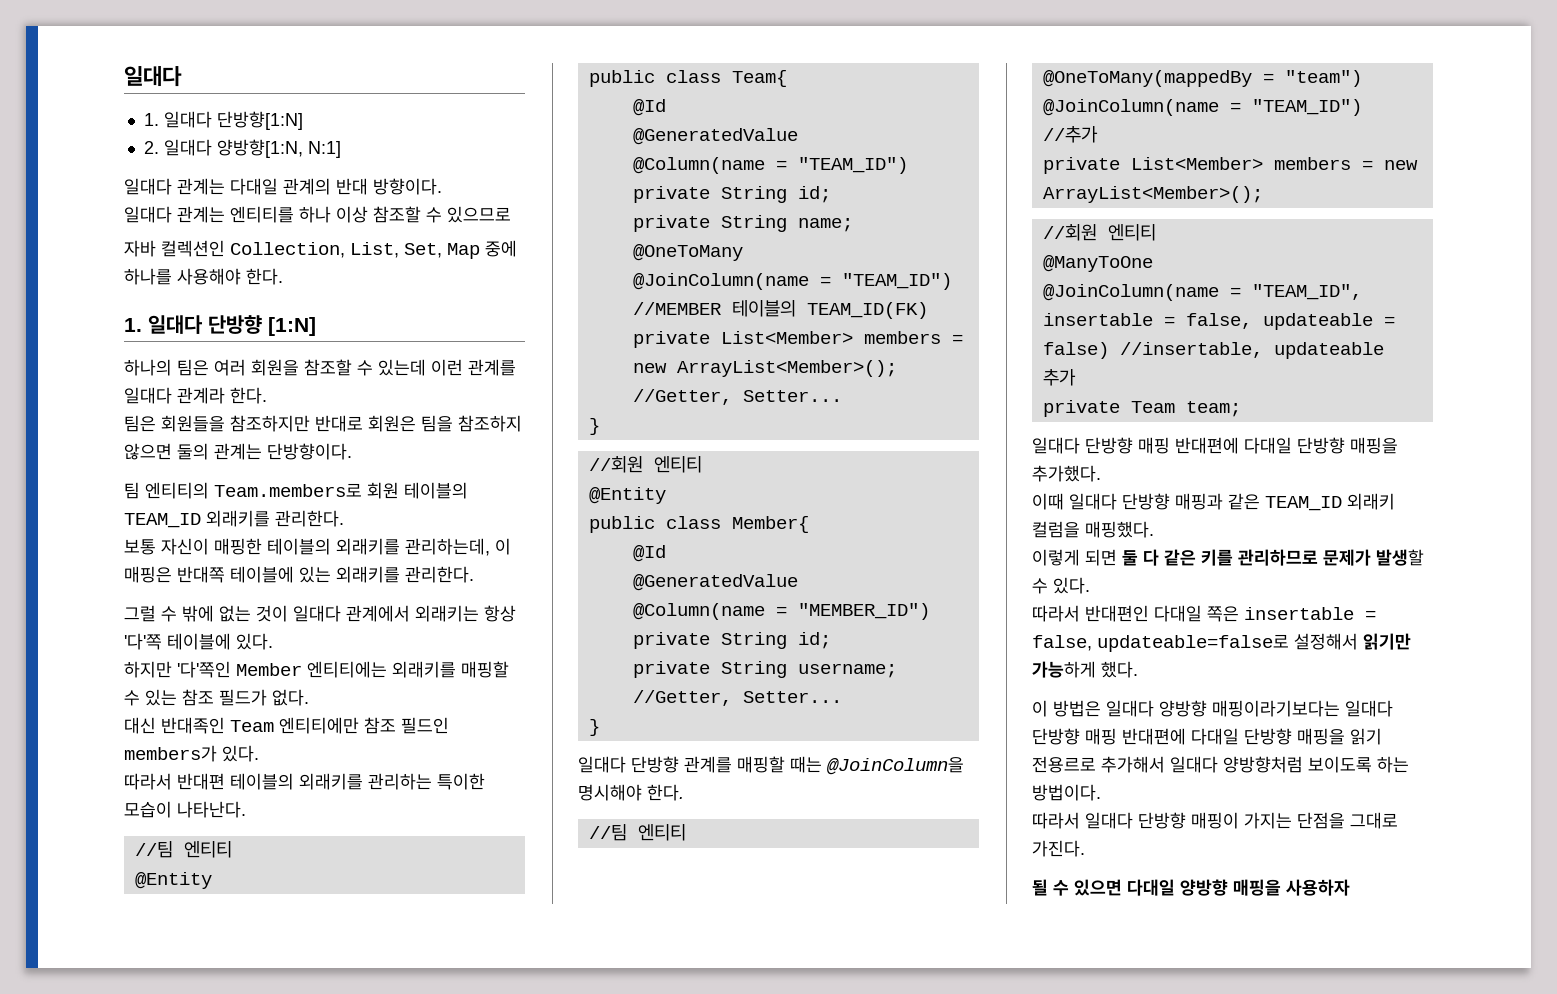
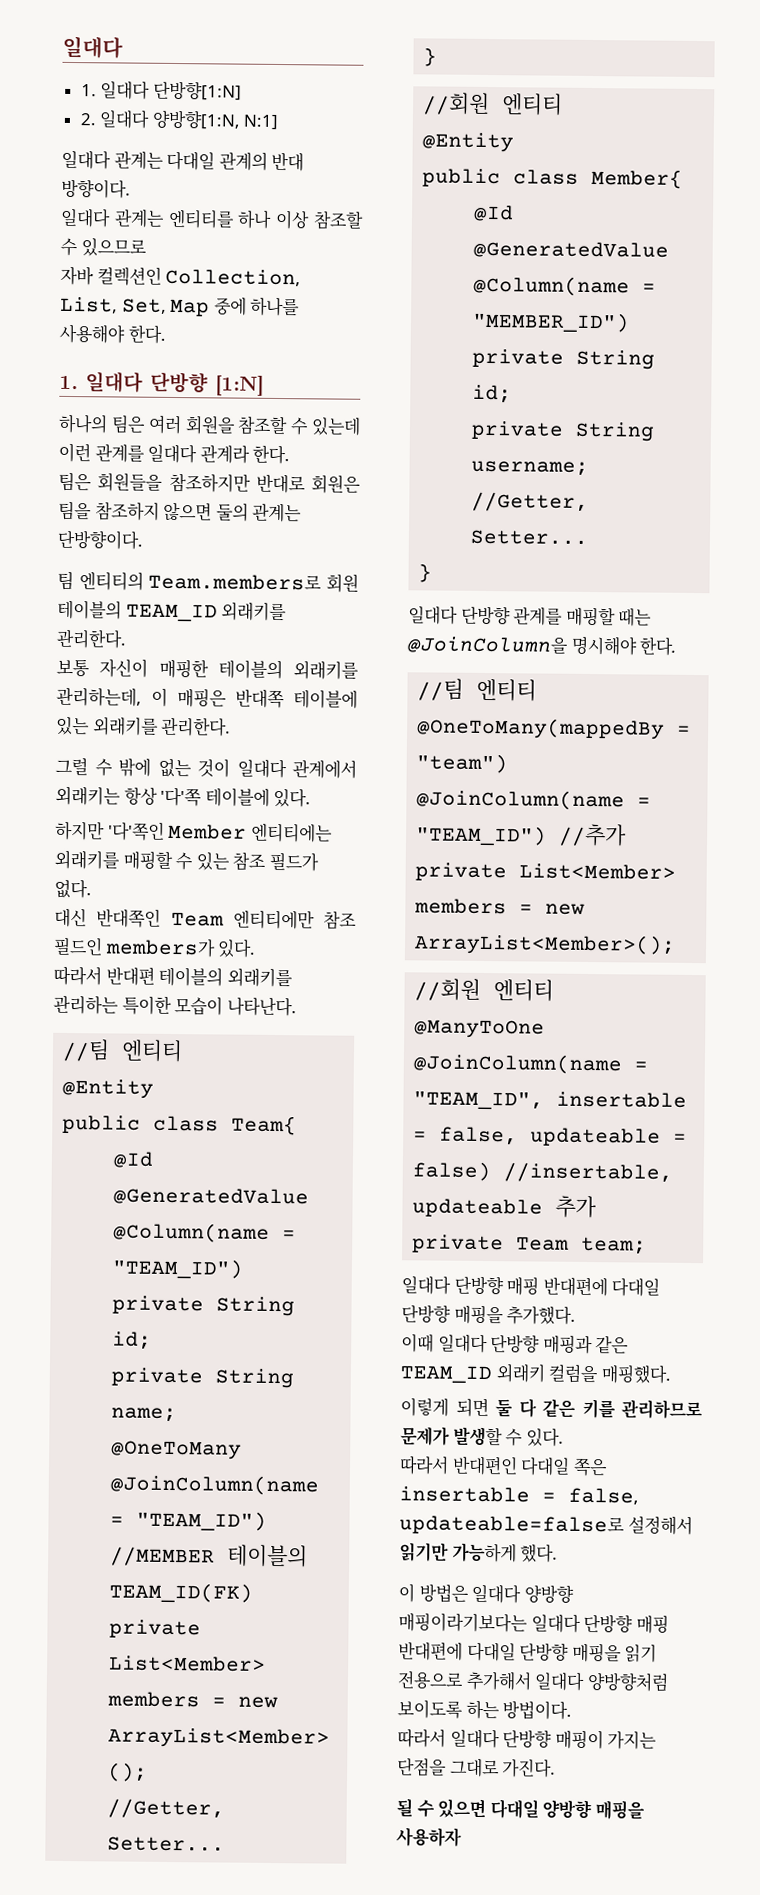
[161,717,225,734] 반대족인 -> [96,908,162,928] 반대쪽인
[1032,756,1096,773] 전용르로 -> [397,1670,464,1689] 전용으로

